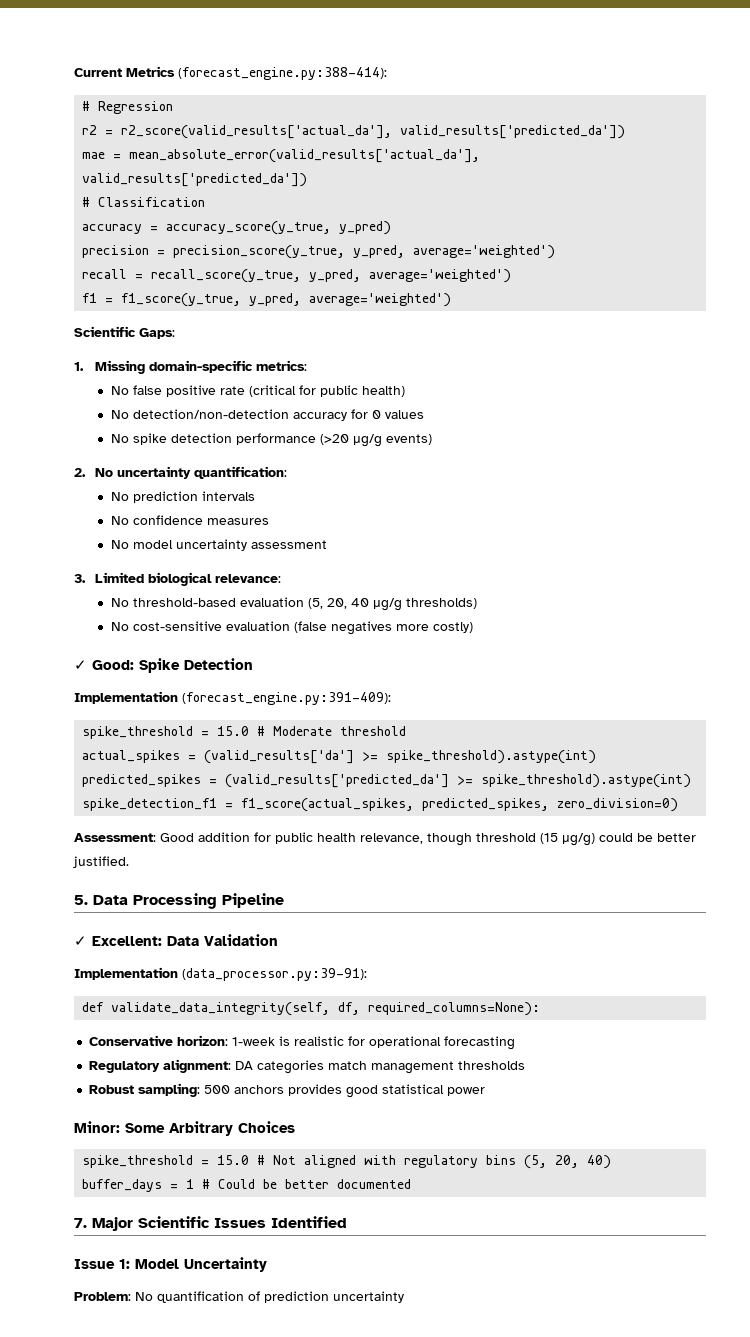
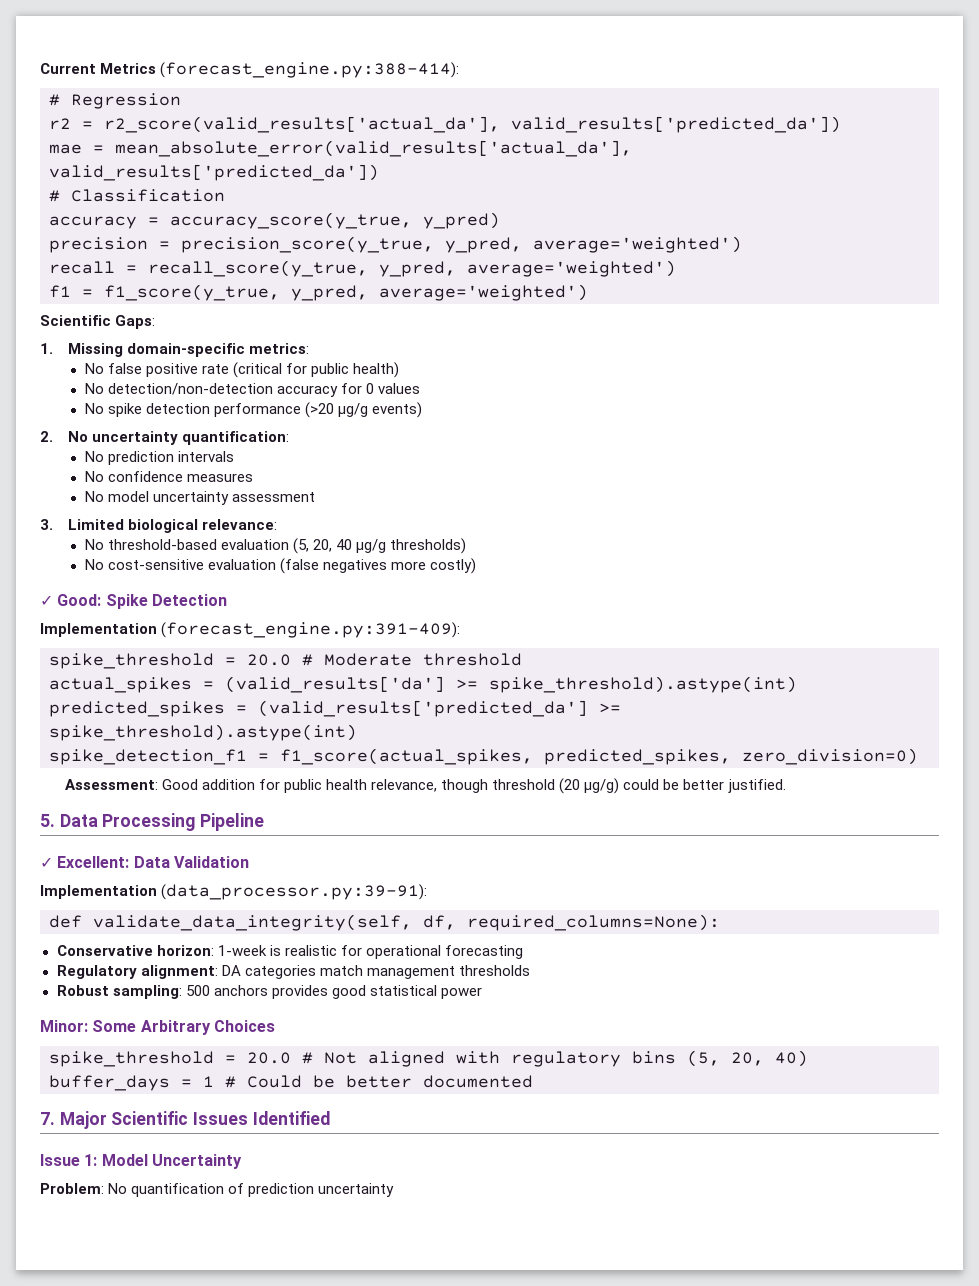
[217,726,250,736] 15.0 -> [247,654,291,666] 20.0
[540,833,558,844] (15 -> [559,778,581,794] (20
[217,1155,250,1165] 15.0 -> [247,1052,291,1064] 20.0

